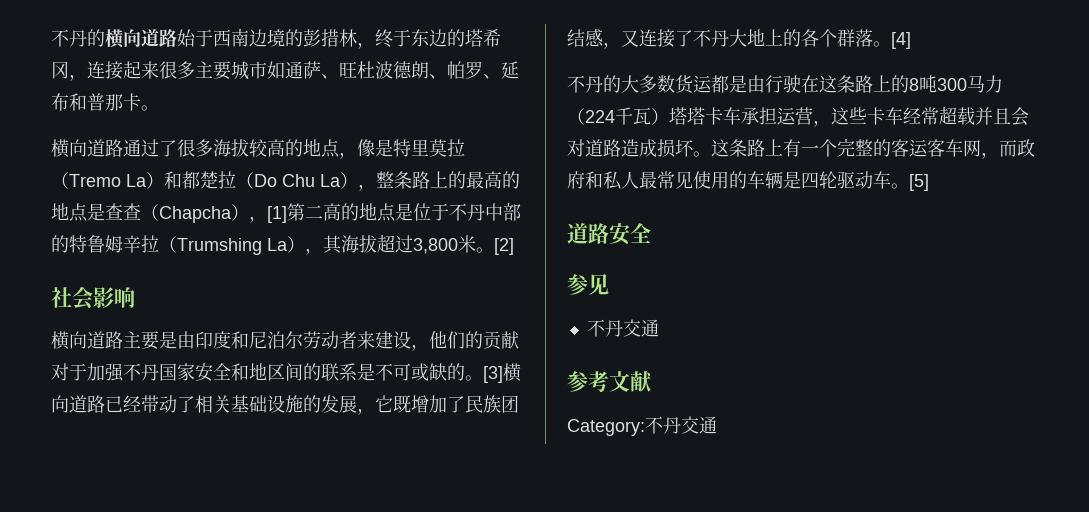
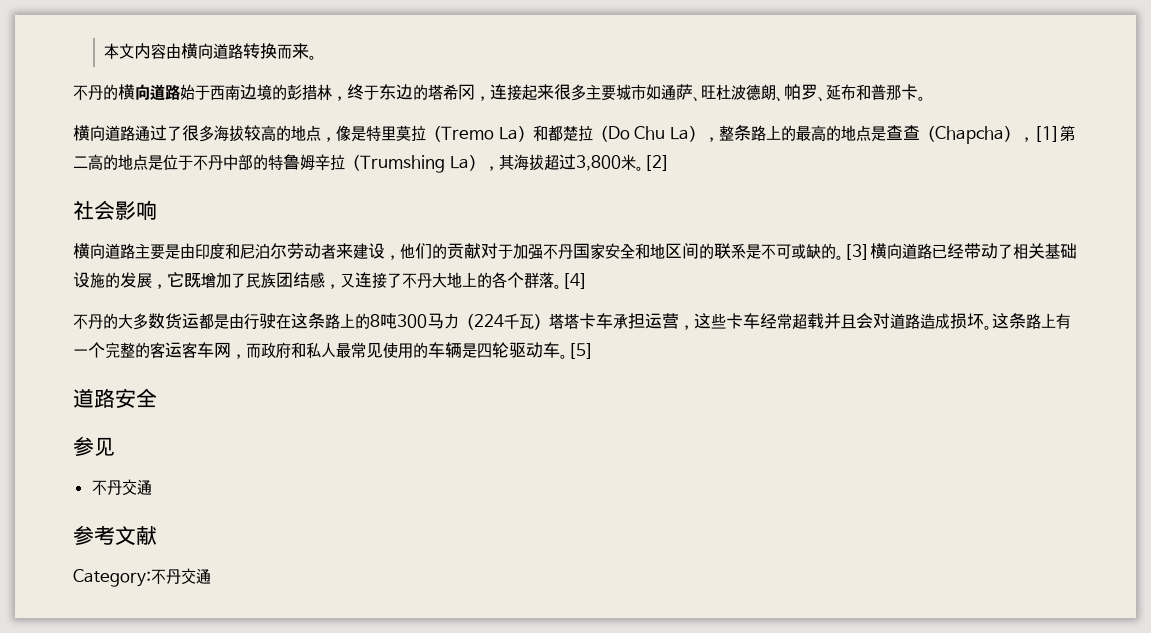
(51, 38) none -> [104,43,318,60] 本文内容由横向道路转换而来。 //

